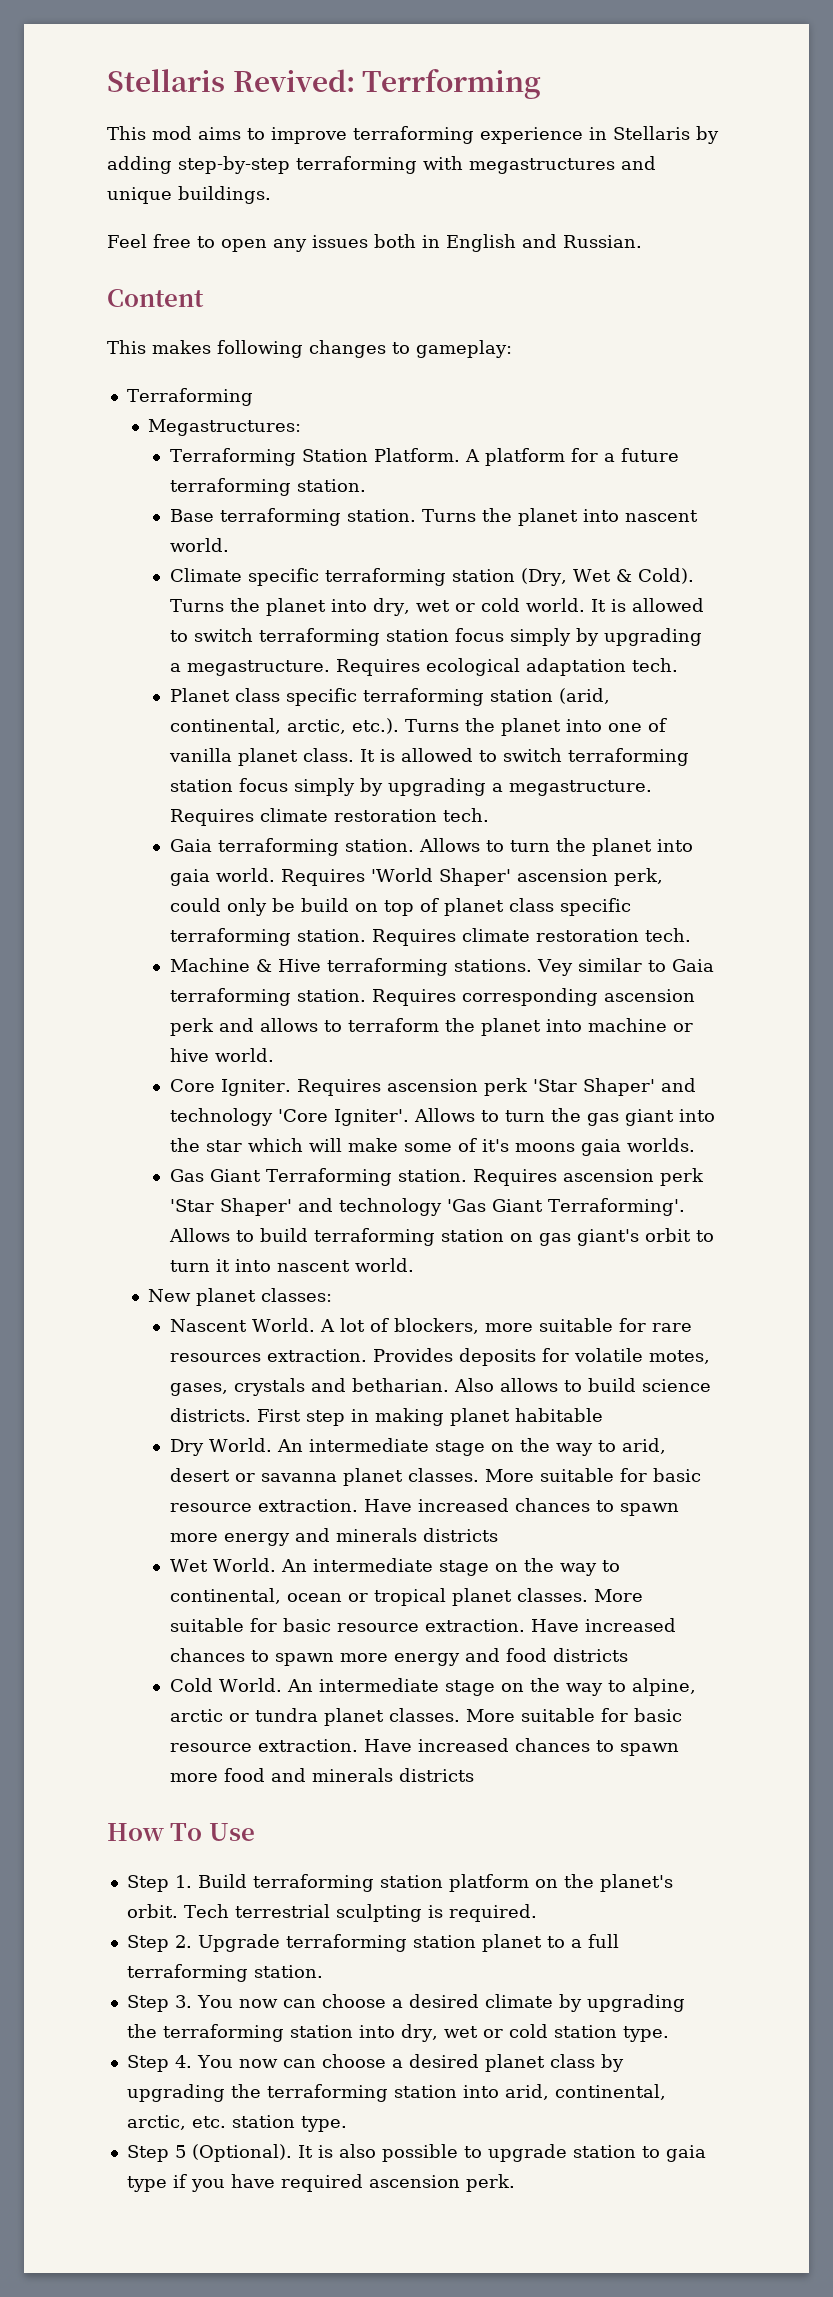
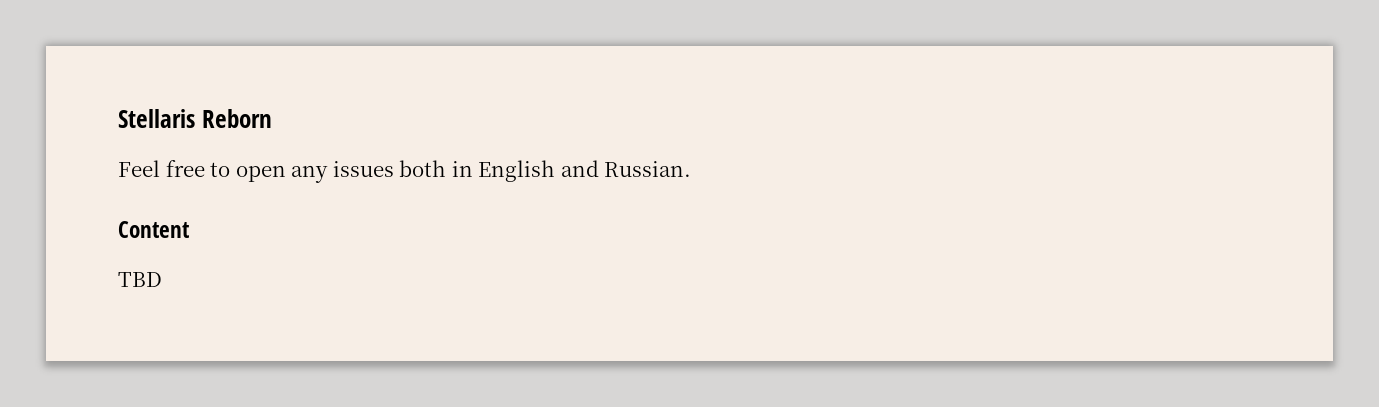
[107,69,542,99] [107,126,719,144] [107,156,656,174] [107,186,271,204] Stellaris Revived: Terrforming // This mod aims to improve terraforming experience in Stellaris by adding step-by-step terraforming with megastructures and unique buildings. -> [118,109,272,128] Stellaris Reborn
[107,340,512,358] [126,388,253,406] [148,419,302,436] [169,448,679,466] [169,478,366,496] [169,508,698,526] [169,538,229,552] [169,568,694,586] [169,598,704,616] [169,628,702,646] [169,658,678,676] [169,688,610,706] [169,718,667,736] [168,748,689,766] [169,778,652,796] [169,808,489,826] [169,838,693,856] [169,868,663,886] [169,898,631,916] [169,928,691,946] [169,958,714,976] [169,988,695,1006] [169,1018,693,1036] [169,1048,274,1062] [169,1078,696,1096] [169,1108,715,1126] [169,1138,695,1156] [169,1168,704,1186] [169,1198,685,1216] [168,1228,714,1246] [169,1258,414,1272] [148,1288,333,1306] [169,1318,692,1334] [169,1348,710,1366] [169,1378,711,1396] [169,1408,603,1426] [169,1438,666,1456] [169,1468,701,1486] [169,1498,679,1516] [169,1528,498,1546] [169,1558,620,1576] [169,1588,643,1606] [169,1618,676,1632] [169,1648,628,1666] [169,1678,696,1696] [169,1708,682,1726] [169,1738,679,1756] [169,1768,474,1782] [107,1823,255,1841] [126,1874,673,1892] [126,1904,537,1922] [126,1934,619,1952] [126,1964,323,1982] [126,1994,685,2012] [126,2024,669,2042] [126,2054,624,2072] [126,2084,666,2102] [126,2115,347,2132] [126,2144,706,2162] [126,2174,515,2192] This makes following changes to gameplay: // Terraforming // Megastructures: // Terraforming Station Platform. A platform for a future terraforming station. // Base terraforming station. Turns the planet into nascent world. // Climate specific terraforming station (Dry, Wet & Cold). Turns the planet into dry, wet or cold world. It is allowed to switch terraforming station focus simply by upgrading a megastructure. Requires ecological adaptation tech. // Planet class specific terraforming station (arid, continental, arctic, etc.). Turns the planet into one of vanilla planet class. It is allowed to switch terraforming station focus simply by upgrading a megastructure. Requires climate restoration tech. // Gaia terraforming station. Allows to turn the planet into gaia world. Requires 'World Shaper' ascension perk, could only be build on top of planet class specific terraforming station. Requires climate restoration tech. // Machine & Hive terraforming stations. Vey similar to Gaia terraforming station. Requires corresponding ascension perk and allows to terraform the planet into machine or hive world. // Core Igniter. Requires ascension perk 'Star Shaper' and technology 'Core Igniter'. Allows to turn the gas giant into the star which will make some of it's moons gaia worlds. // Gas Giant Terraforming station. Requires ascension perk 'Star Shaper' and technology 'Gas Giant Terraforming'. Allows to build terraforming station on gas giant's orbit to turn it into nascent world. // New planet classes: // Nascent World. A lot of blockers, more suitable for rare resources extraction. Provides deposits for volatile motes, gases, crystals and betharian. Also allows to build science districts. First step in making planet habitable // Dry World. An intermediate stage on the way to arid, desert or savanna planet classes. More suitable for basic resource extraction. Have increased chances to spawn more energy and minerals districts // Wet World. An intermediate stage on the way to continental, ocean or tropical planet classes. More suitable for basic resource extraction. Have increased chances to spawn more energy and food districts // Cold World. An intermediate stage on the way to alpine, arctic or tundra planet classes. More suitable for basic resource extraction. Have increased chances to spawn more food and minerals districts // How To Use // Step 1. Build terraforming station platform on the planet's orbit. Tech terrestrial sculpting is required. // Step 2. Upgrade terraforming station planet to a full terraforming station. // Step 3. You now can choose a desired climate by upgrading the terraforming station into dry, wet or cold station type. // Step 4. You now can choose a desired planet class by upgrading the terraforming station into arid, continental, arctic, etc. station type. // Step 5 (Optional). It is also possible to upgrade station to gaia type if you have required ascension perk. -> [118,272,162,287] TBD

